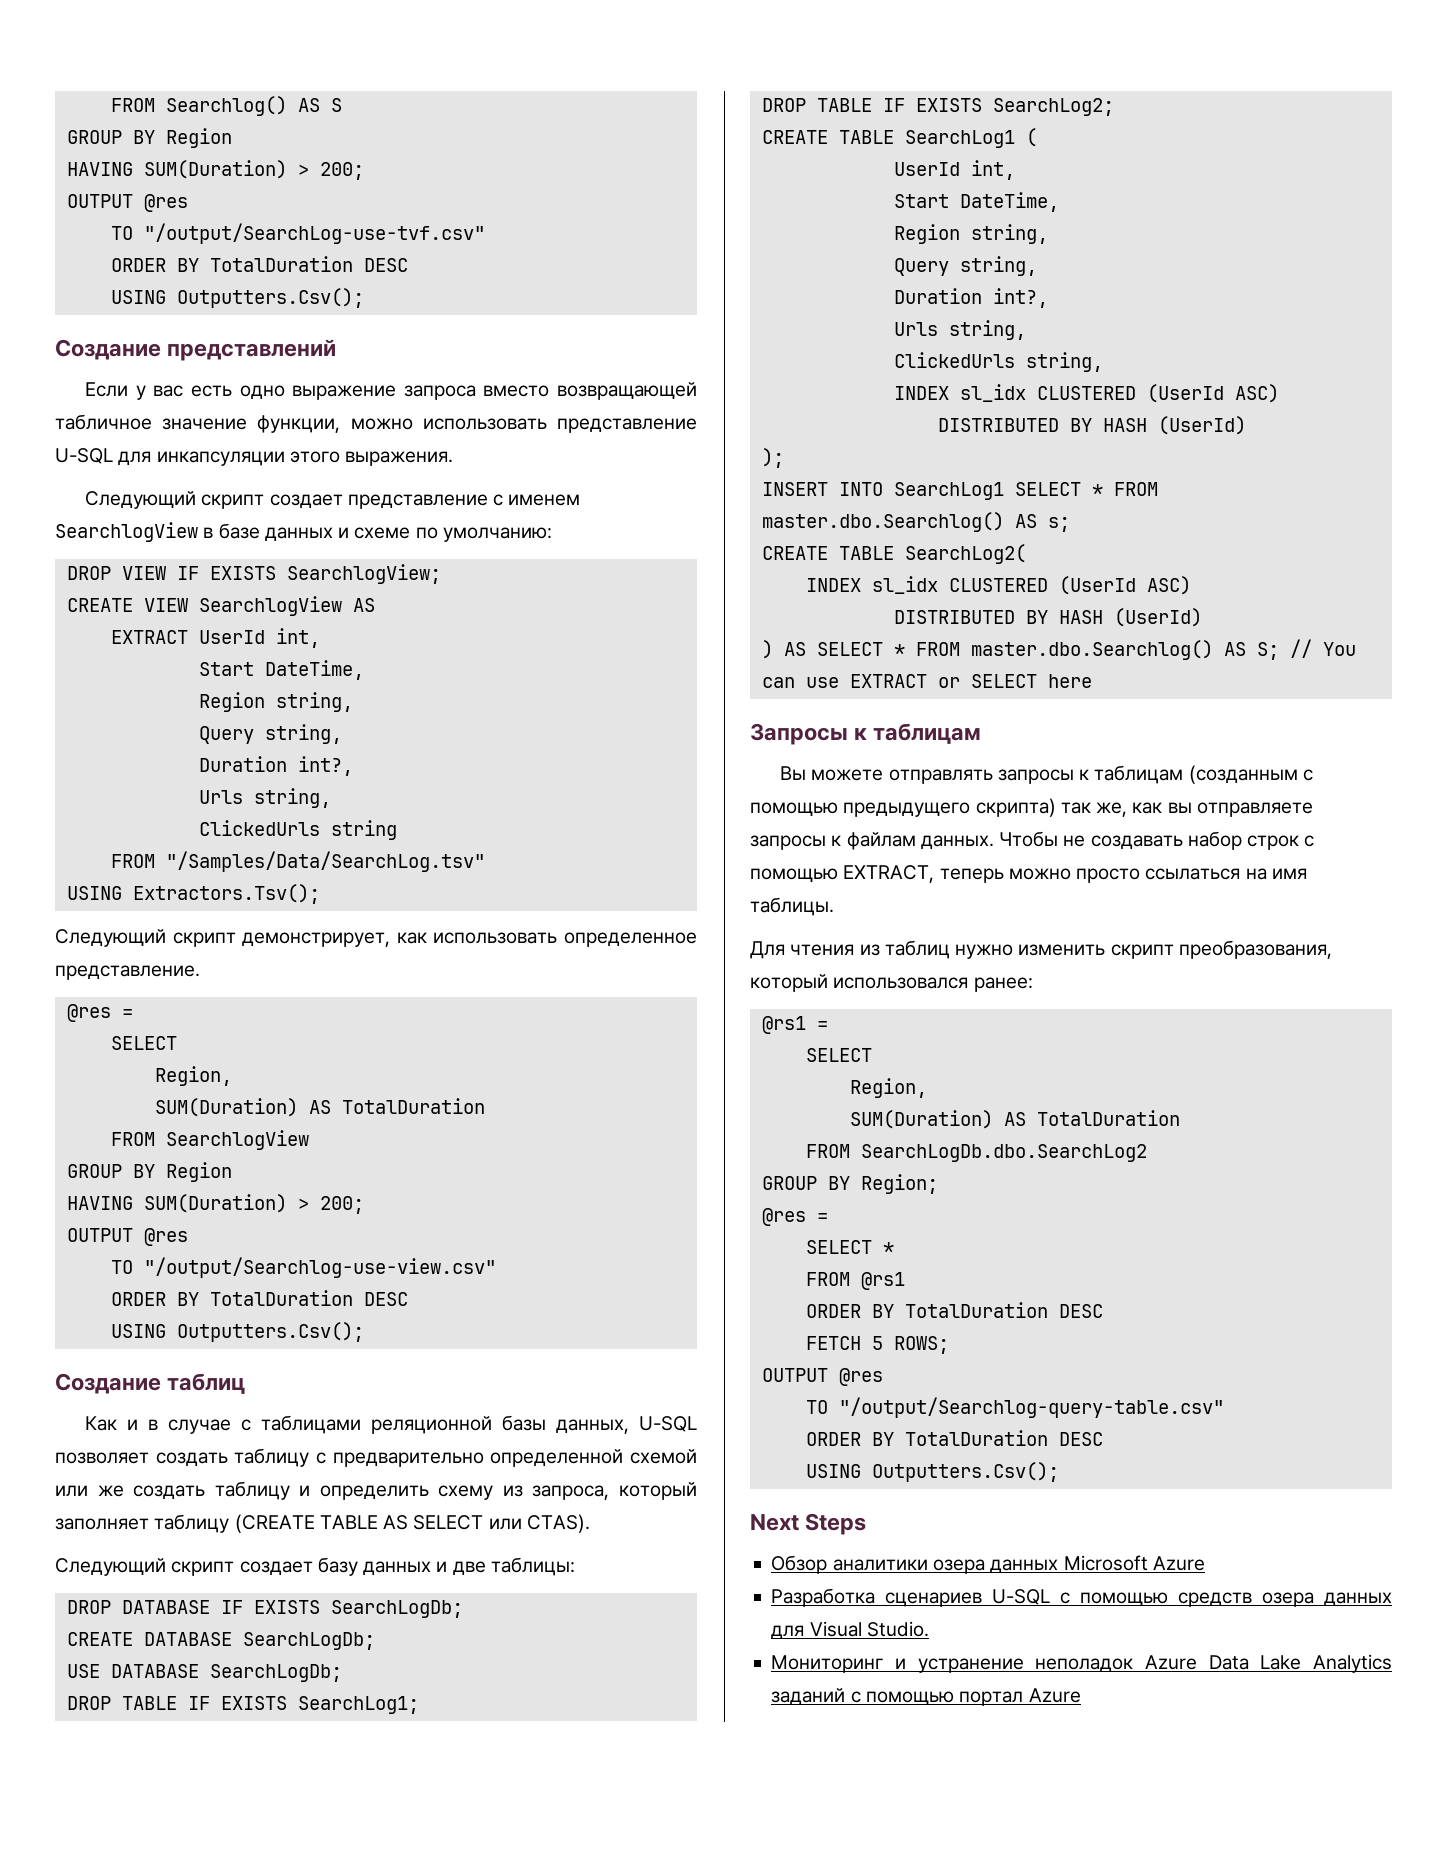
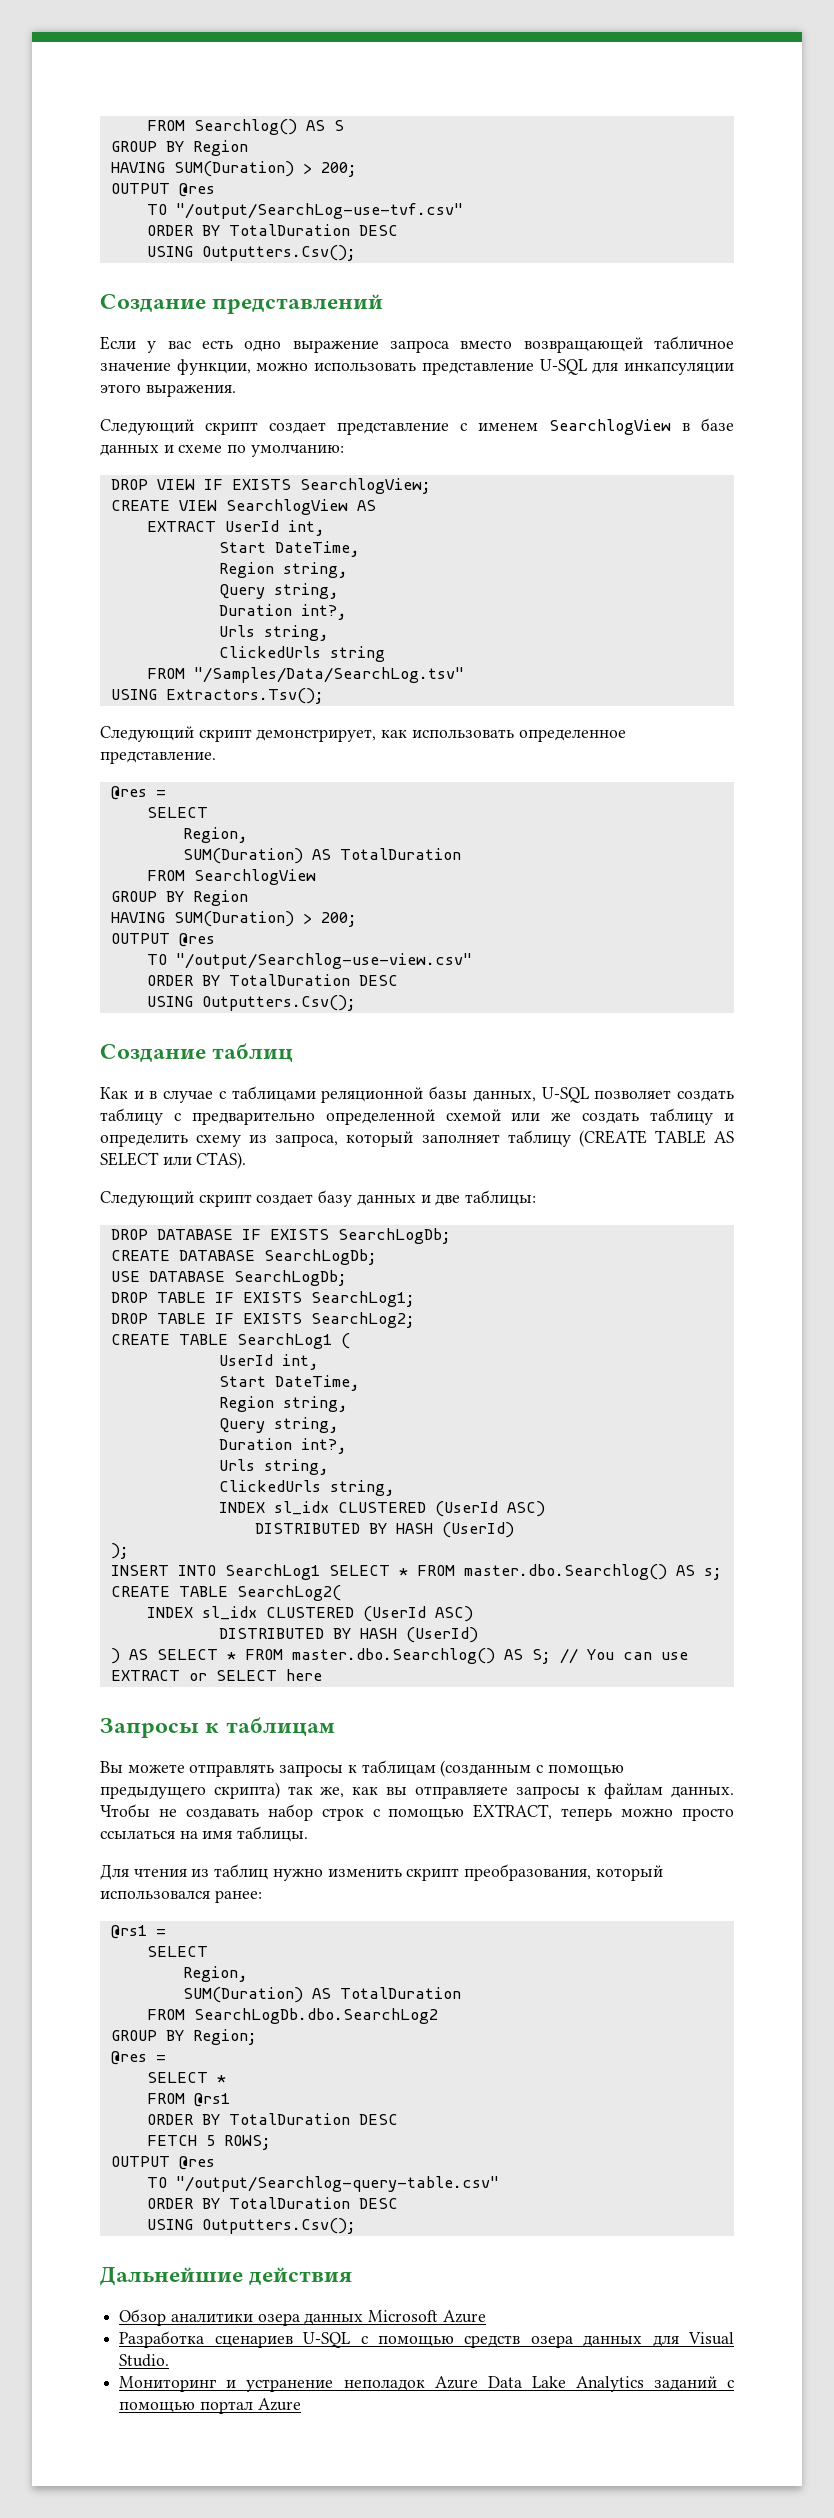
[750,1513,867,1535] Next Steps -> [100,2267,353,2286] Дальнейшие действия

